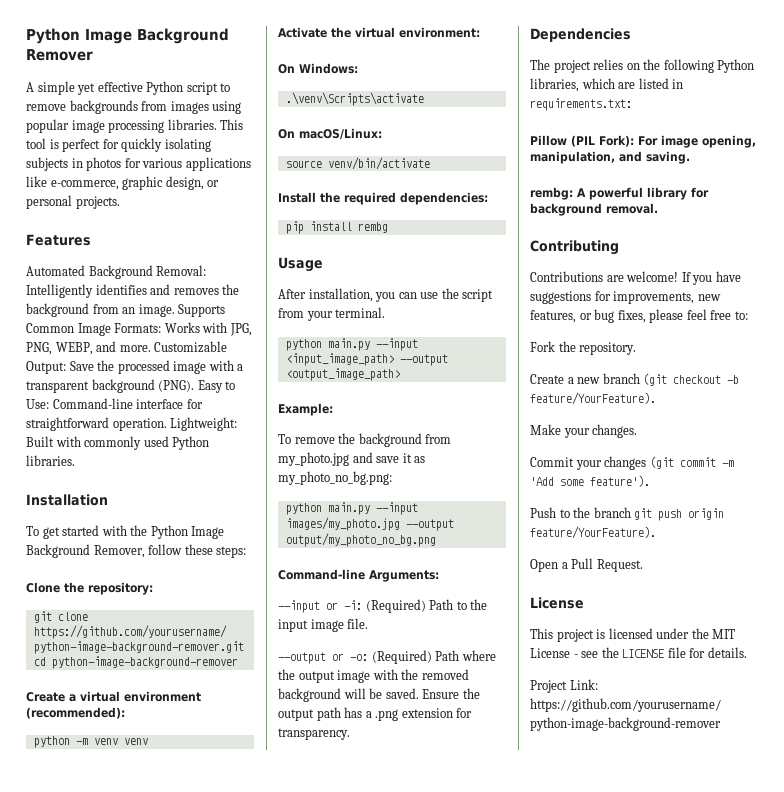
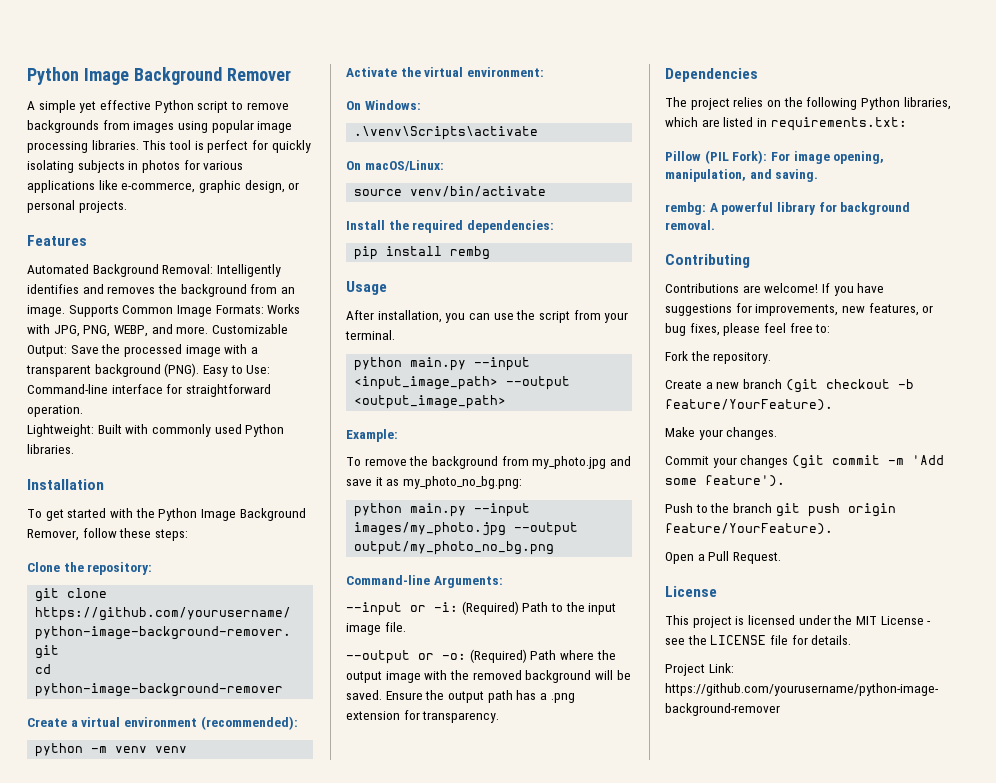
(167, 424) none -> (83, 411) //

